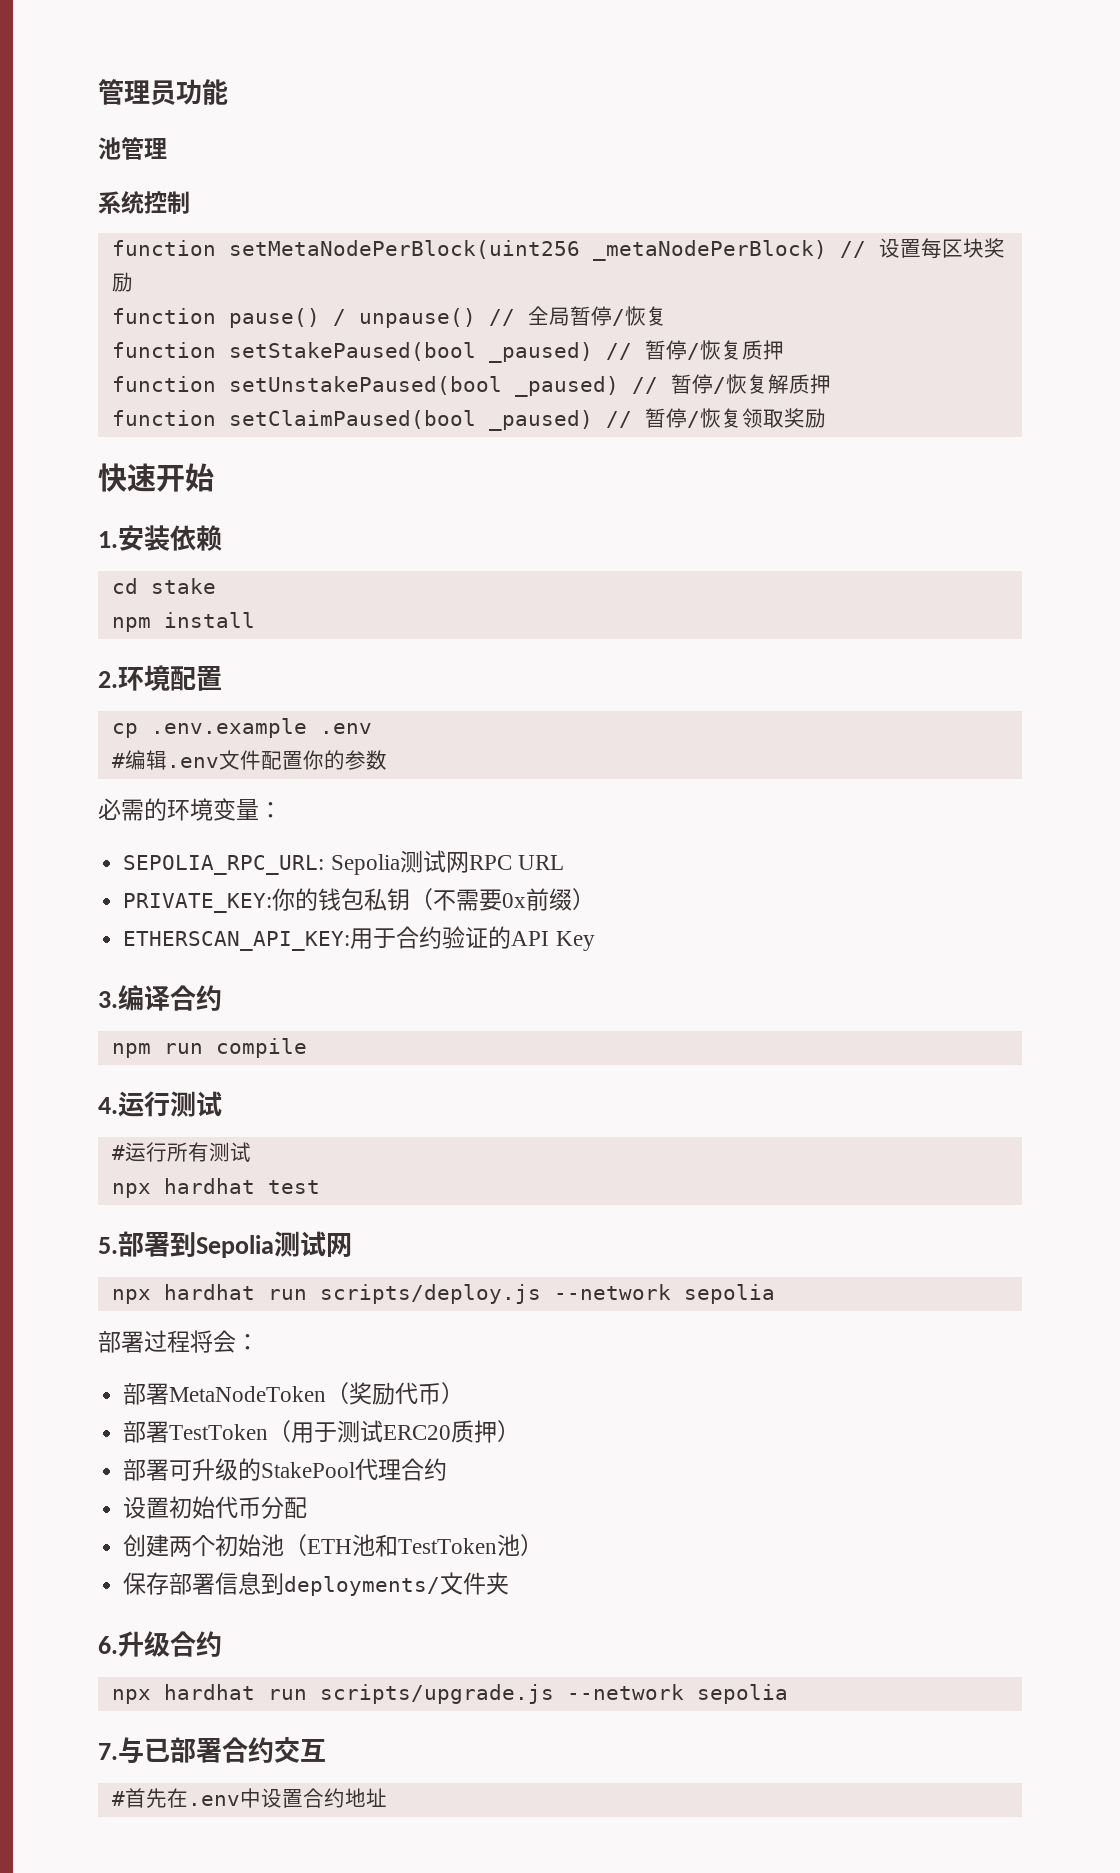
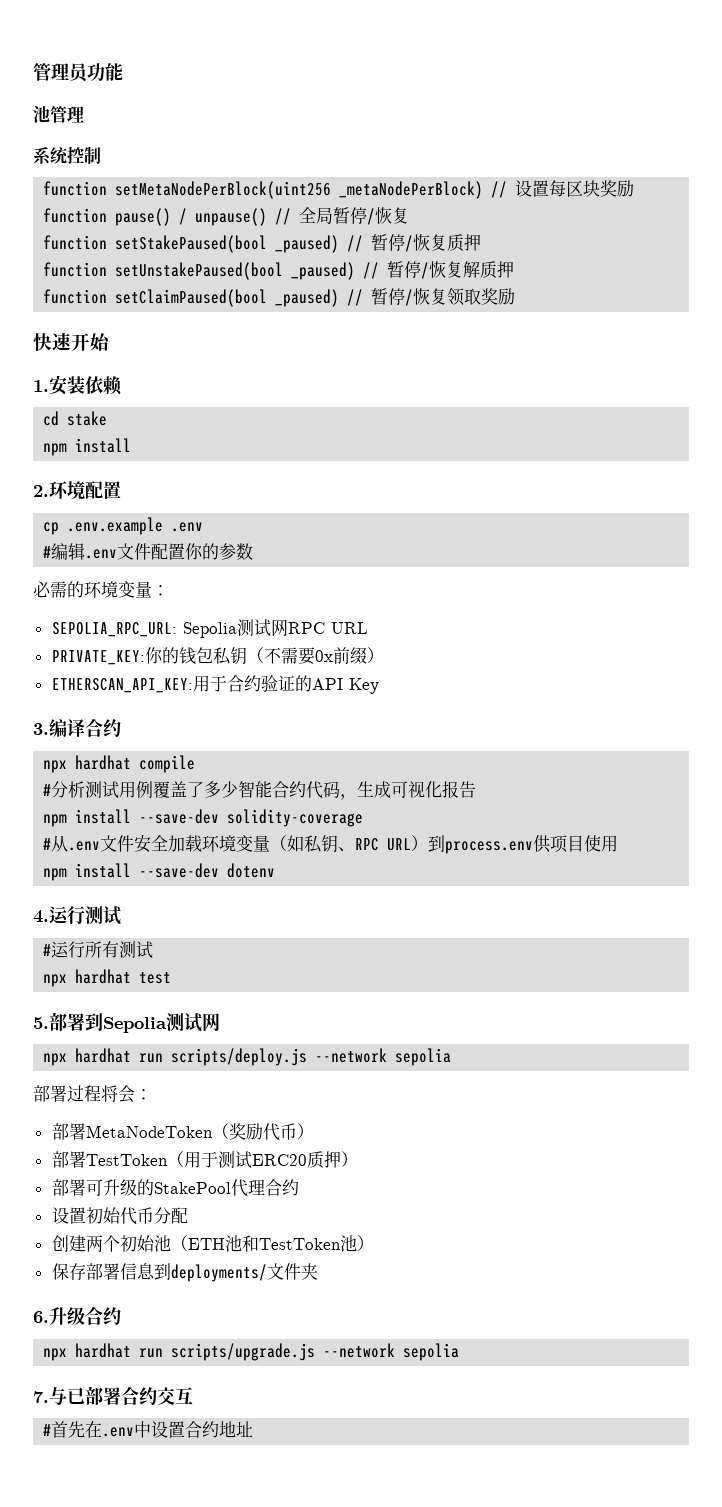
[111,1038,307,1058] npm run compile -> [43,755,196,773] [43,781,477,800] [43,809,364,827] [43,835,619,854] [43,863,276,881] npx hardhat compile // #分析测试用例覆盖了多少智能合约代码，生成可视化报告 // npm install --save-dev solidity-coverage // #从.env文件安全加载环境变量（如私钥、RPC URL）到process.env供项目使用 // npm install --save-dev dotenv

